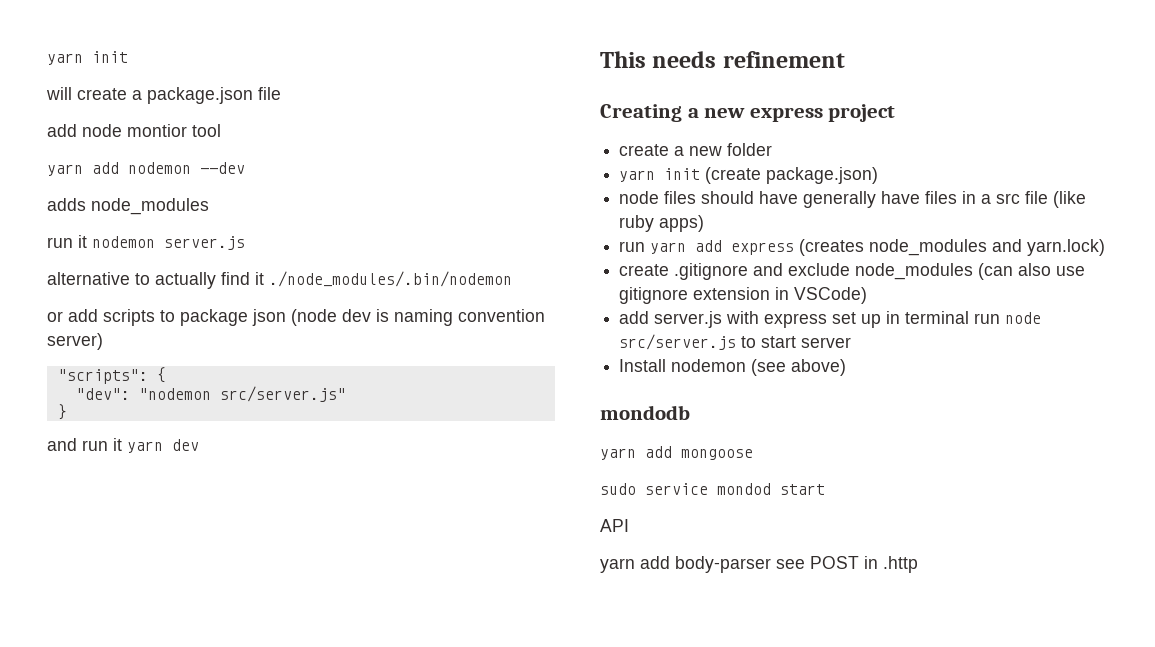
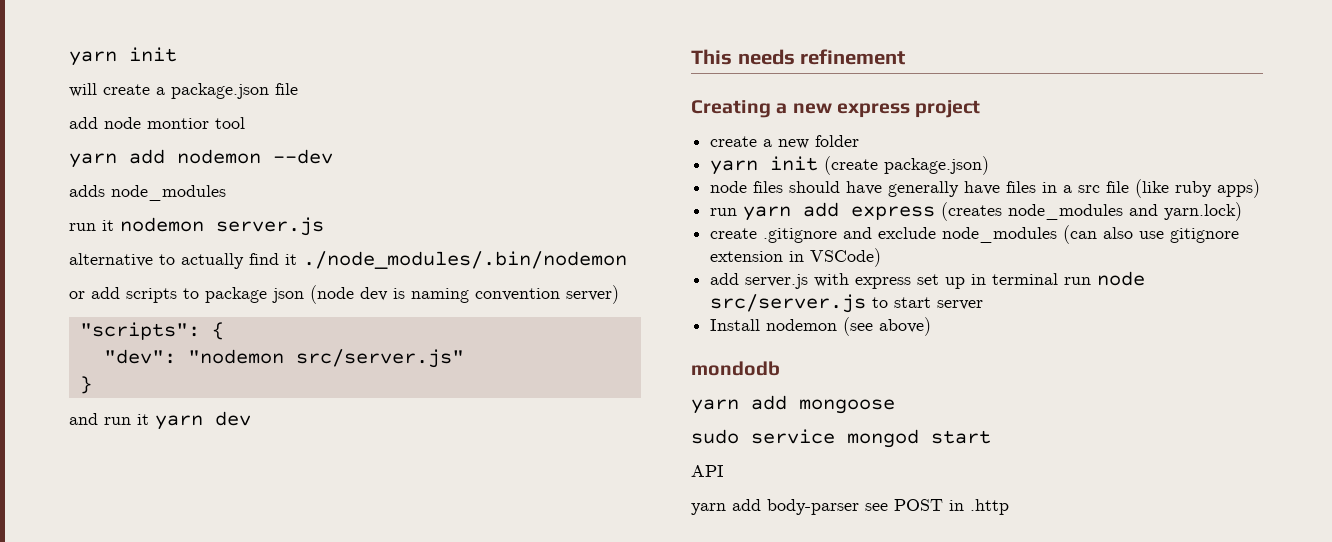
[717,483,771,495] mondod -> [847,429,919,448] mongod

